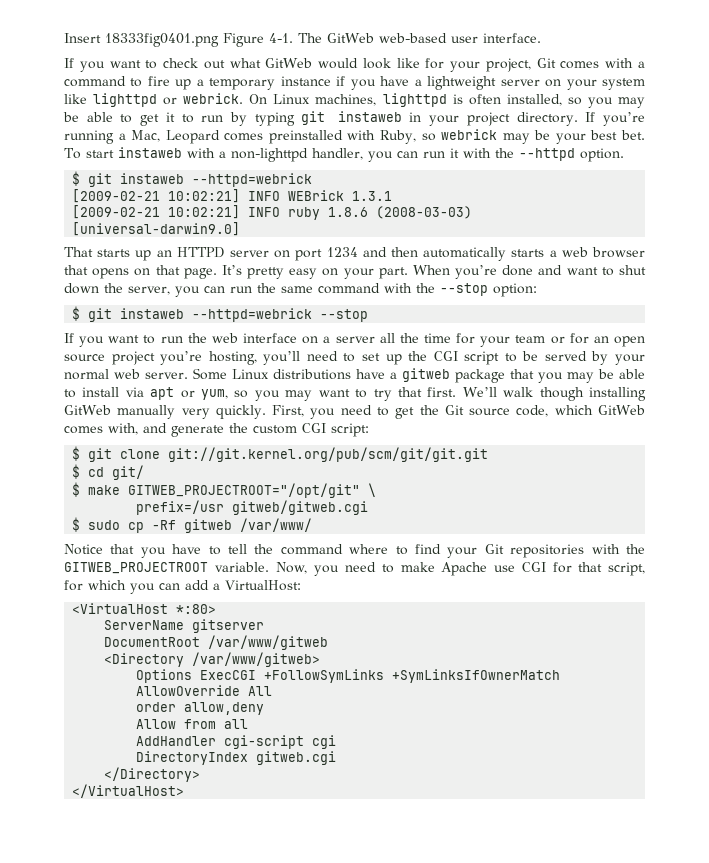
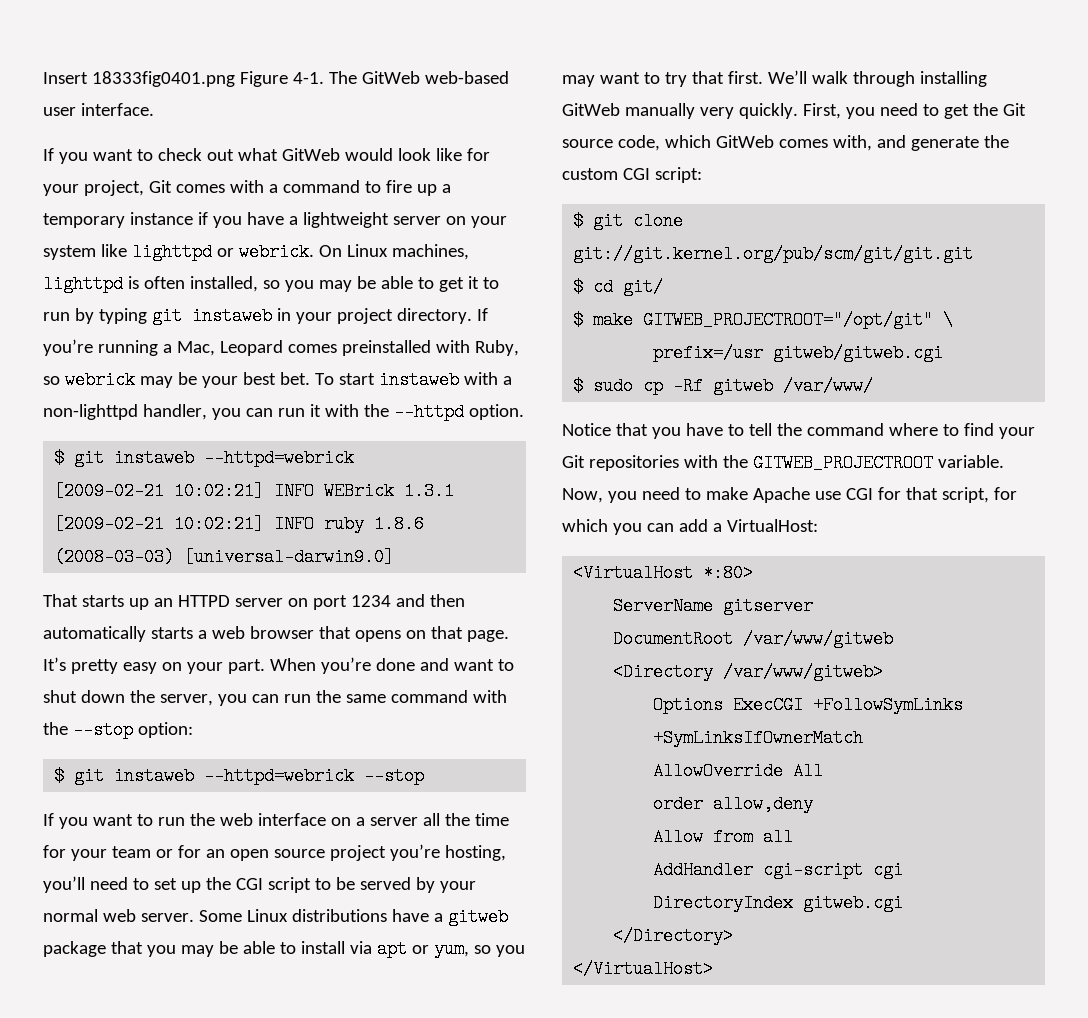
[539,387,584,401] though -> [852,71,915,87] through

